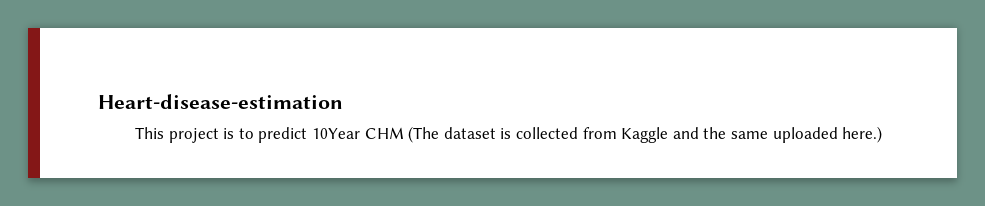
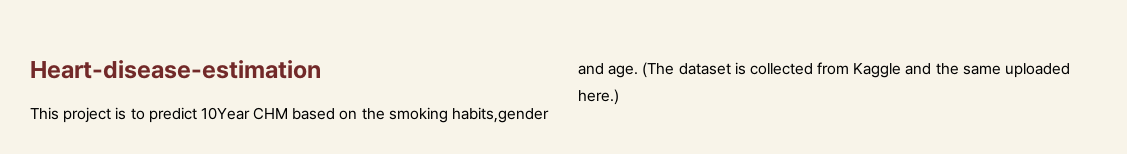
(404, 133) none -> [292,107,550,123] [578,63,639,78] based on the smoking habits,gender and age.

